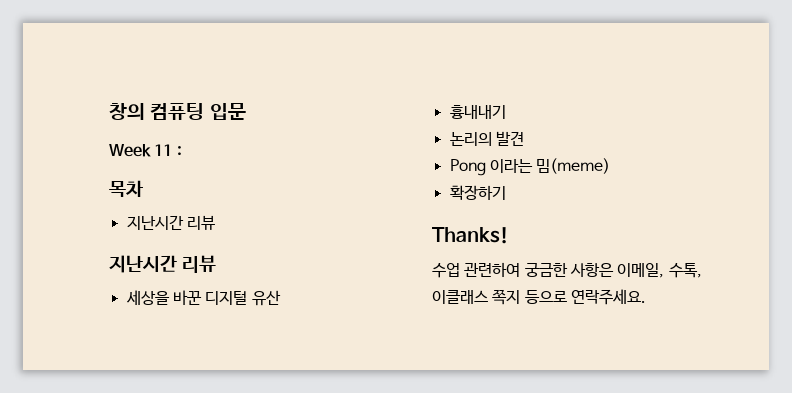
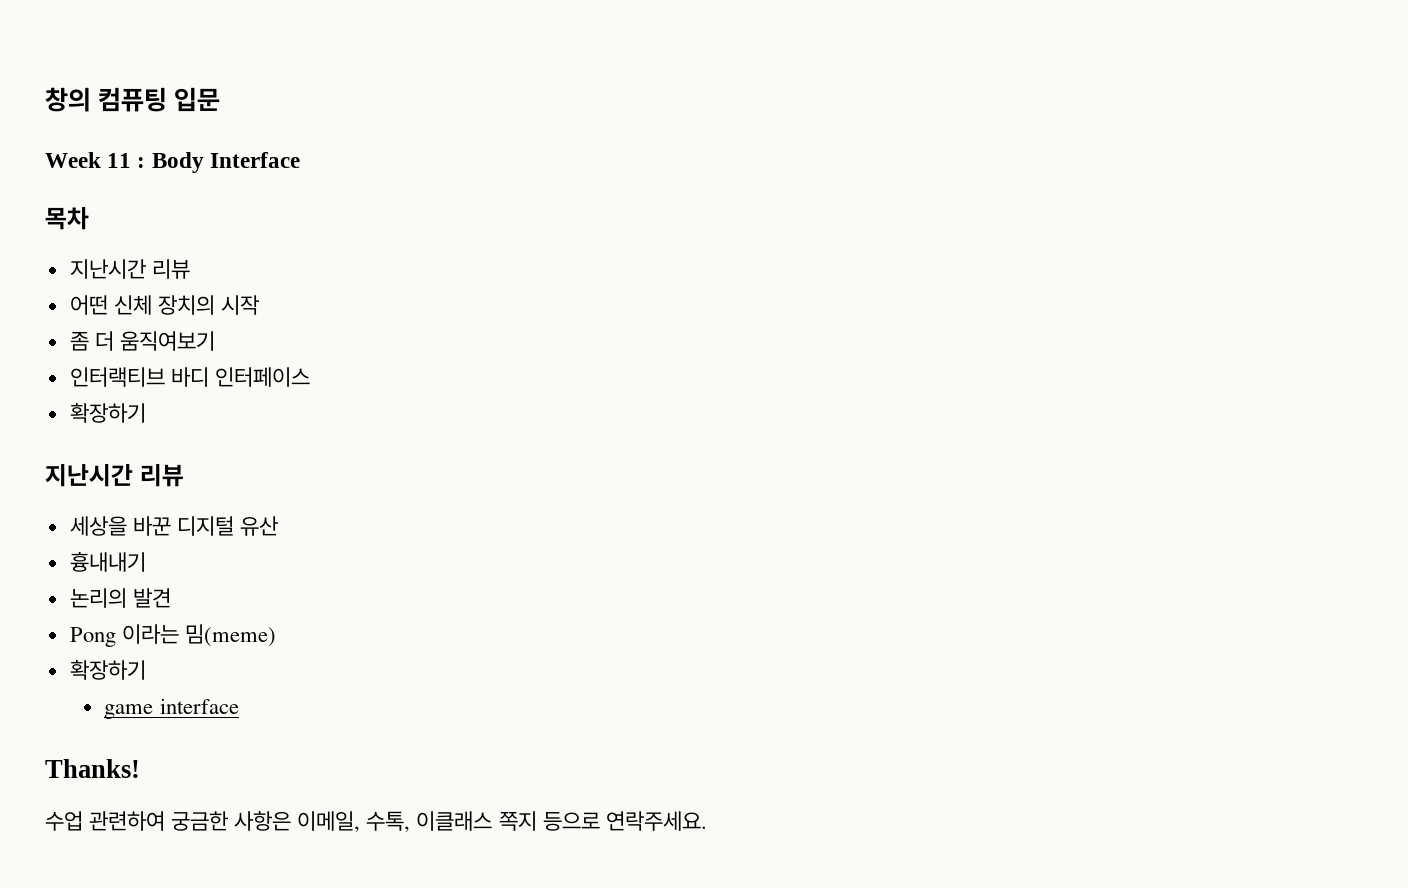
(182, 151) none -> [151,152,300,173] Body Interface
(215, 222) none -> [69,295,259,315] [69,331,215,351] [69,367,310,387] [69,403,146,423] // 어떤 신체 장치의 시작 // 좀 더 움직여보기 // 인터랙티브 바디 인터페이스 // 확장하기
(506, 192) none -> [104,698,239,719] // game interface

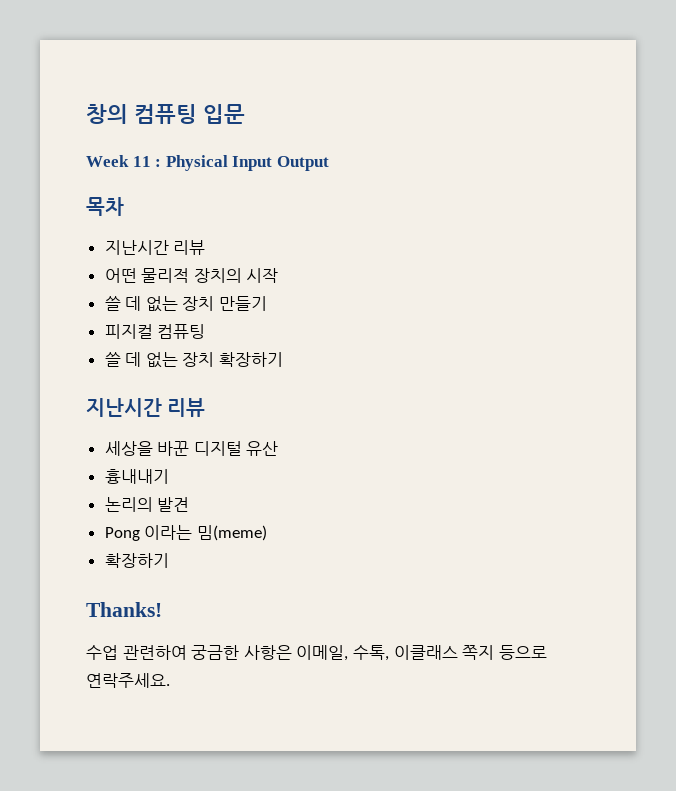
[151,152,300,173] Body Interface -> [165,155,329,171] Physical Input Output
[113,295,152,315] 신체 -> [141,268,190,283] 물리적
[69,331,215,351] [69,367,310,387] 좀 더 움직여보기 // 인터랙티브 바디 인터페이스 // -> [104,296,268,312] [104,324,206,339] [104,352,215,368] 쓸 데 없는 장치 만들기 // 피지컬 컴퓨팅 // 쓸 데 없는 장치
[104,698,239,719] // game interface -> (169, 560) none

